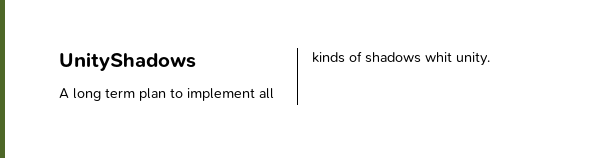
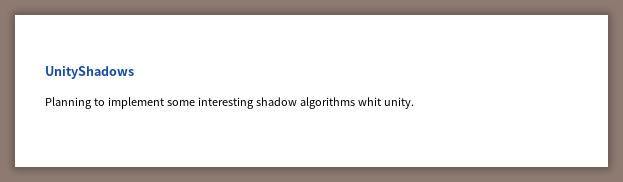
[59,88,274,101] [312,51,421,63] A long term plan to implement all kinds of shadows -> [45,97,355,109] Planning to implement some interesting shadow algorithms

